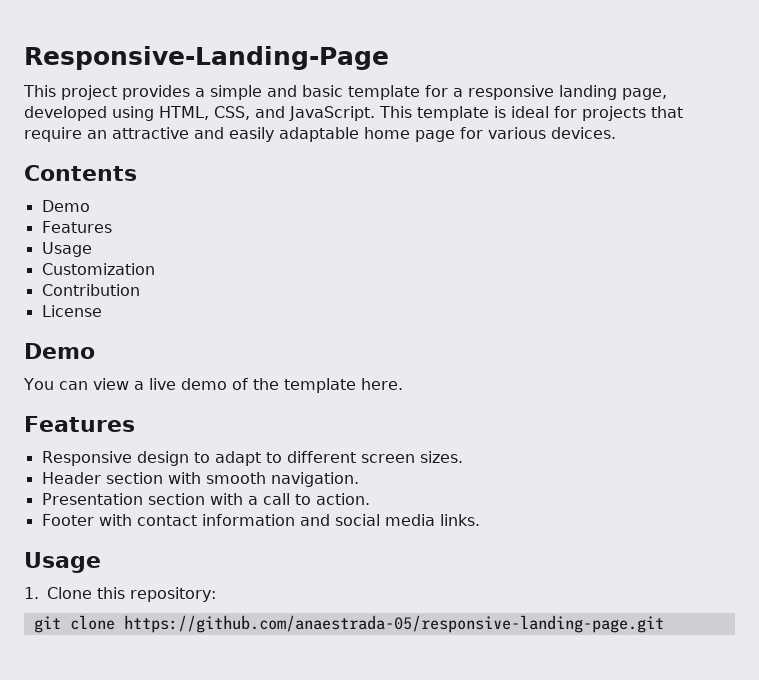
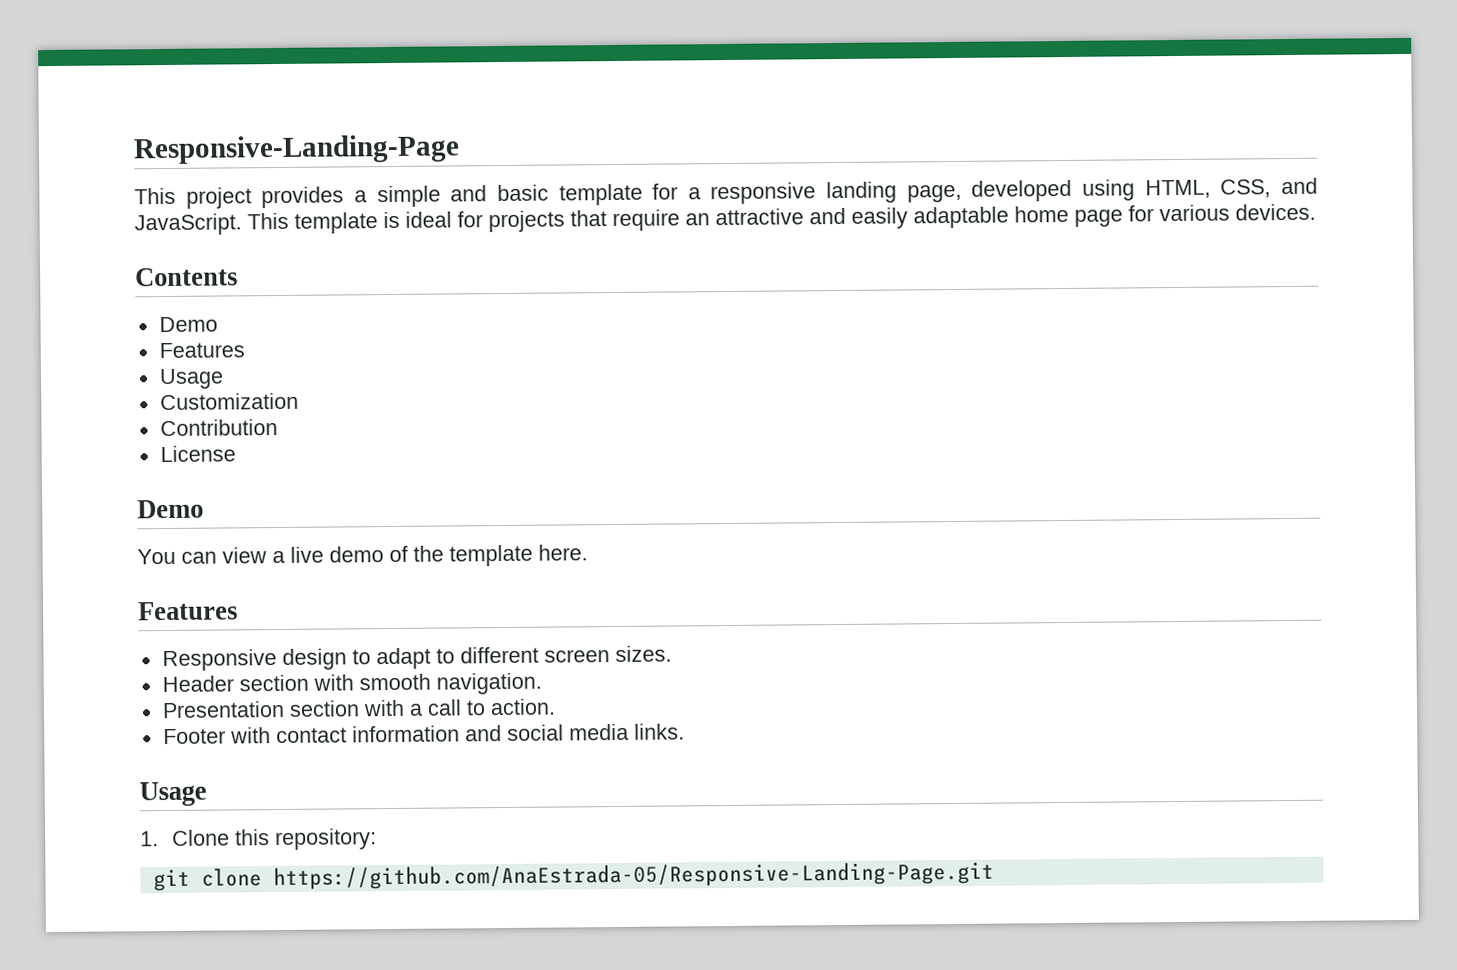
[123,615,664,633] https://github.com/anaestrada-05/responsive-landing-page.git -> [272,861,994,891] https://github.com/AnaEstrada-05/Responsive-Landing-Page.git

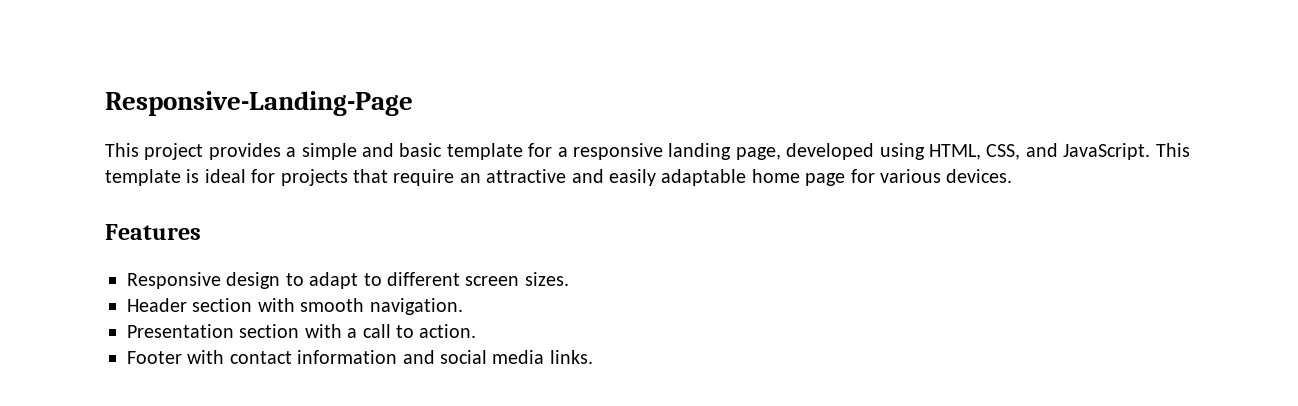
[135,267,238,287] [158,316,218,333] [158,342,245,359] [158,368,224,390] [159,392,299,411] [159,419,278,437] [159,445,236,463] [137,499,204,519] [137,544,588,567] // Contents // Demo // Features // Usage // Customization // Contribution // License // Demo // You can view a live demo of the template here. -> (1013, 176) none
[139,781,207,807] [140,828,377,851] [152,861,994,892] // Usage // 1. Clone this repository: // git clone https://github.com/AnaEstrada-05/Responsive-Landing-Page.git -> (593, 357) none

